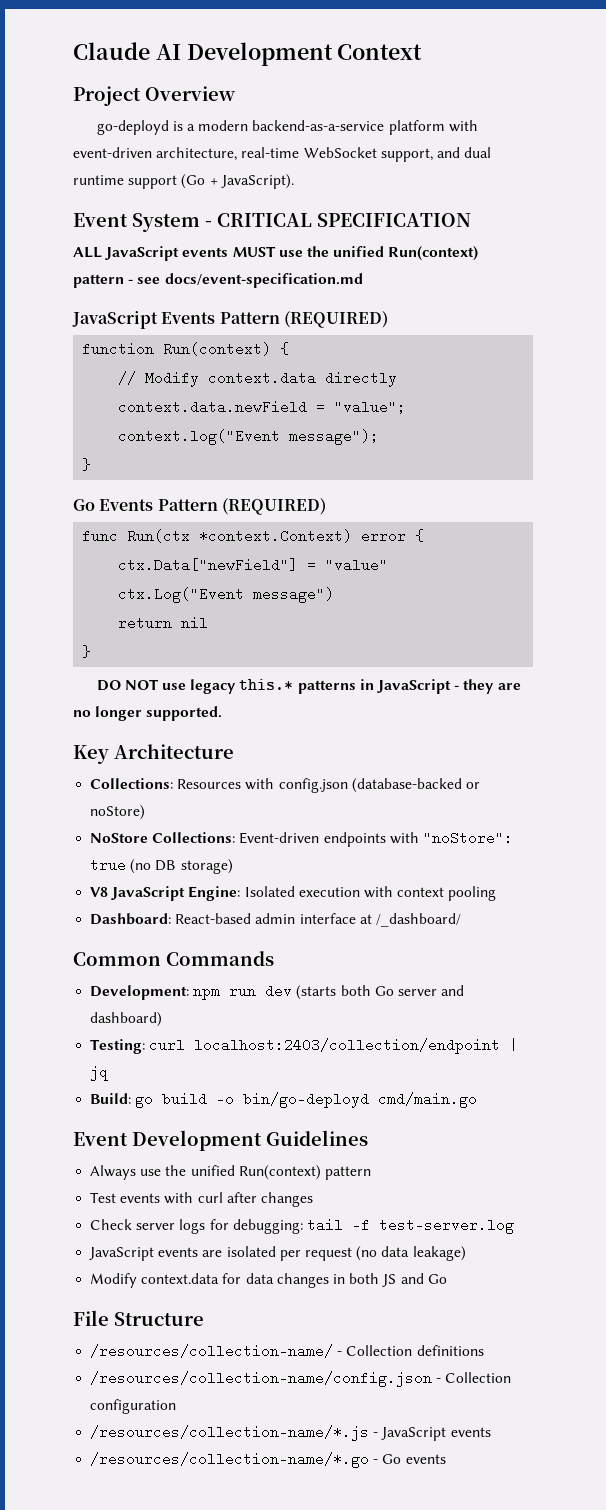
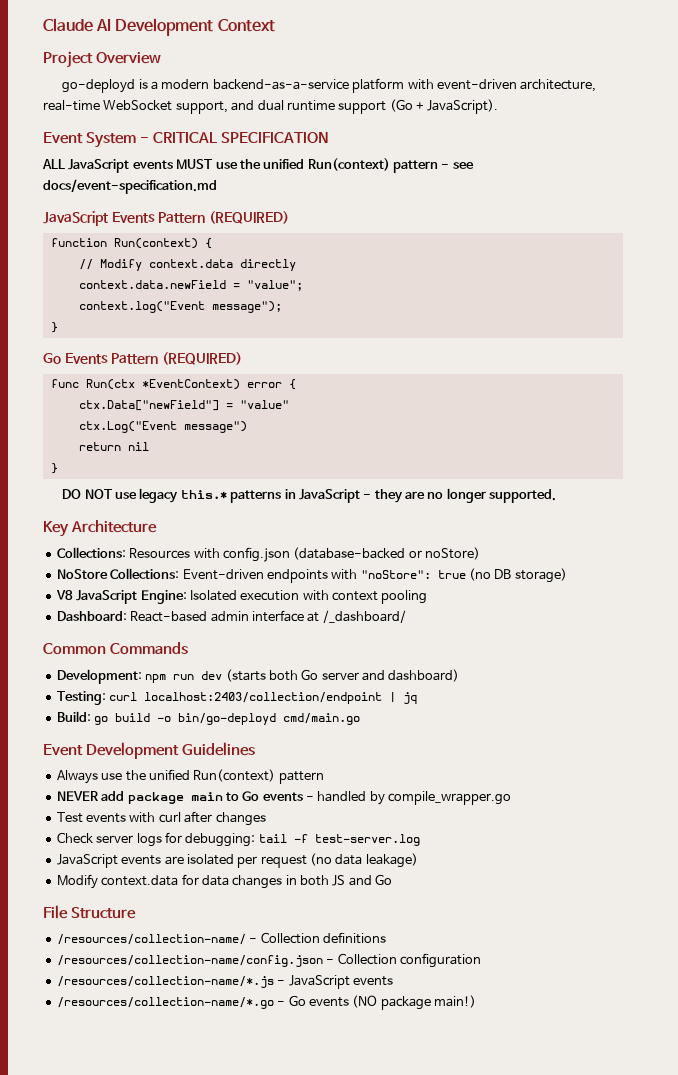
[199,529,353,543] *context.Context) -> [141,379,240,390] *EventContext)
(371, 1173) none -> [56,791,512,805] // NEVER add package main to Go events - handled by compile_wrapper.go
(446, 1459) none -> [352,995,476,1010] (NO package main!)

